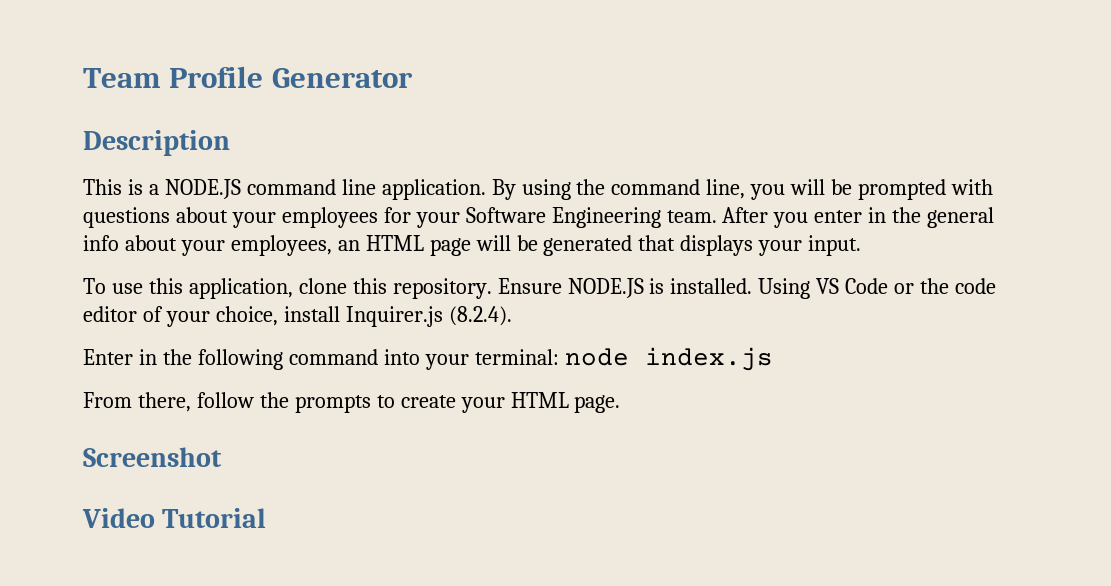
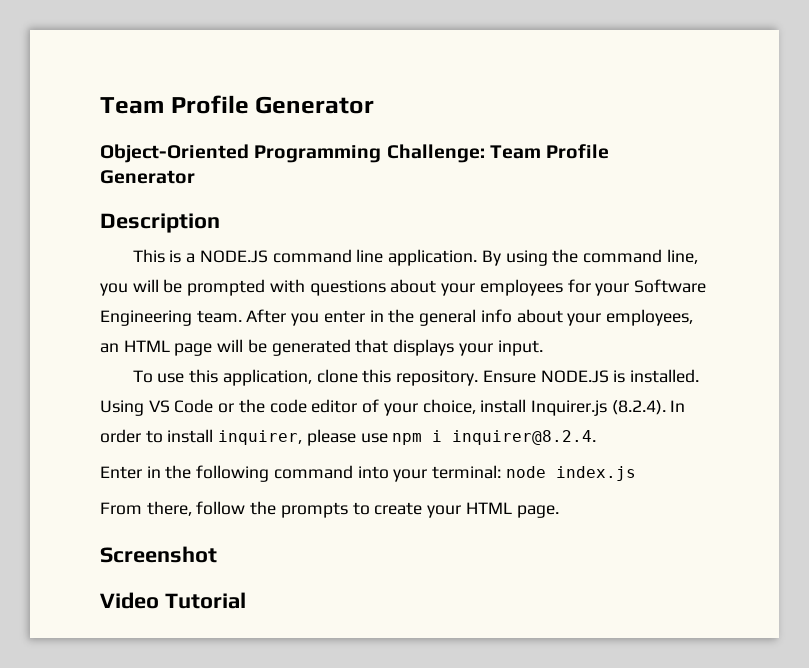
[83,66,413,88] Team Profile Generator -> [100,95,375,114] [100,144,610,163] [100,170,195,184] Team Profile Generator // Object-Oriented Programming Challenge: Team Profile Generator
(512, 316) none -> [670,400,686,412] [100,429,597,446] In order to install inquirer, please use npm i inquirer@8.2.4.

